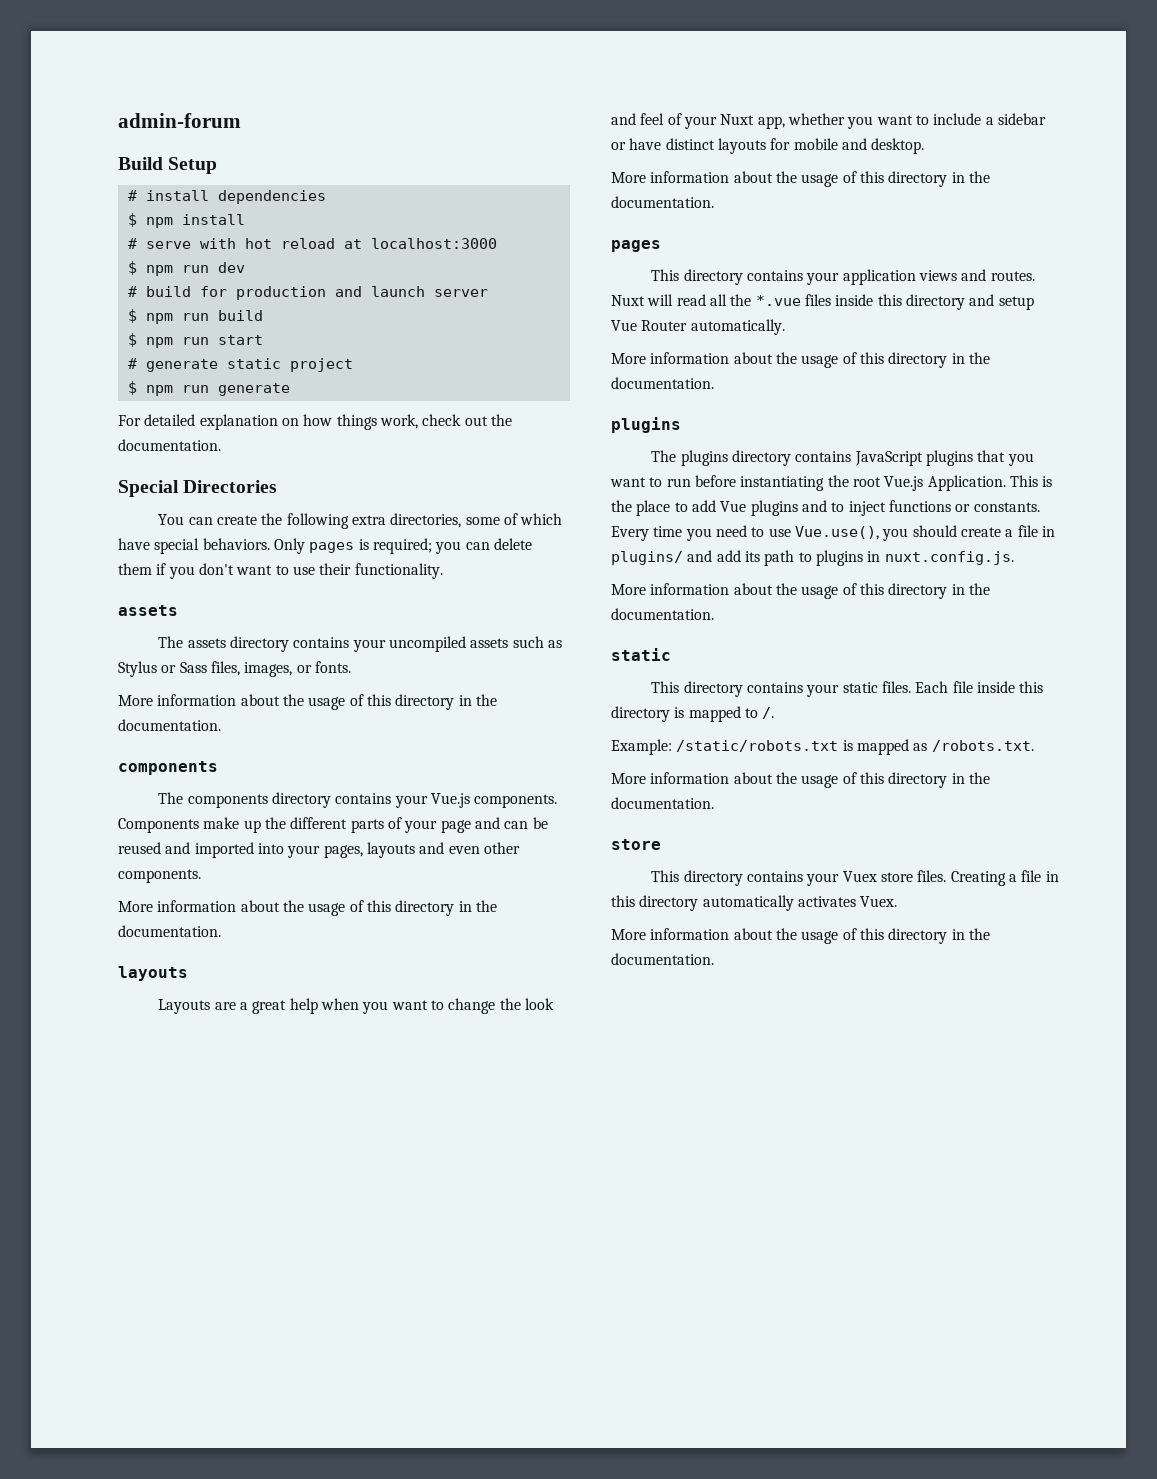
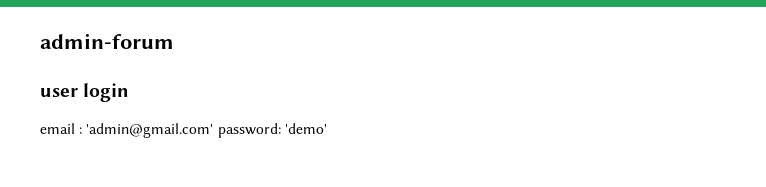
[118,157,218,174] [127,190,326,204] [127,213,245,228] [127,238,497,249] [127,261,245,276] [127,286,488,300] [127,309,263,324] [127,333,263,348] [127,358,353,372] [127,381,290,396] [118,414,512,430] [118,439,221,451] [118,480,278,497] [158,513,563,529] [118,538,532,554] [118,563,443,579] [118,605,178,616] [158,636,562,652] [118,661,351,677] [118,694,497,710] [118,719,221,731] [118,761,218,775] [158,792,558,808] [118,817,548,833] [118,842,520,858] [118,869,201,883] [118,900,497,916] [118,925,221,937] [118,966,188,981] [158,998,554,1014] [611,113,1046,129] [611,138,925,154] [611,171,990,187] [611,196,714,208] [611,240,661,252] [651,269,1035,285] [611,294,1034,310] [611,319,785,335] [611,352,990,368] [611,377,714,389] [611,417,681,433] [651,450,1034,466] [610,475,1053,491] [611,500,1040,516] [611,525,1055,541] [611,550,1014,566] [611,583,990,599] [611,608,714,620] [611,648,671,661] [651,681,1044,697] [611,706,775,722] [611,739,1034,755] [611,772,990,788] [611,797,714,809] [611,839,661,850] [651,870,1059,886] [611,895,898,911] [611,928,990,944] [611,953,714,965] Build Setup // # install dependencies // $ npm install // # serve with hot reload at localhost:3000 // $ npm run dev // # build for production and launch server // $ npm run build // $ npm run start // # generate static project // $ npm run generate // For detailed explanation on how things work, check out the documentation. // Special Directories // You can create the following extra directories, some of which have special behaviors. Only pages is required; you can delete them if you don't want to use their functionality. // assets // The assets directory contains your uncompiled assets such as Stylus or Sass files, images, or fonts. // More information about the usage of this directory in the documentation. // components // The components directory contains your Vue.js components. Components make up the different parts of your page and can be reused and imported into your pages, layouts and even other components. // More information about the usage of this directory in the documentation. // layouts // Layouts are a great help when you want to change the look and feel of your Nuxt app, whether you want to include a sidebar or have distinct layouts for mobile and desktop. // More information about the usage of this directory in the documentation. // pages // This directory contains your application views and routes. Nuxt will read all the *.vue files inside this directory and setup Vue Router automatically. // More information about the usage of this directory in the documentation. // plugins // The plugins directory contains JavaScript plugins that you want to run before instantiating the root Vue.js Application. This is the place to add Vue plugins and to inject functions or constants. Every time you need to use Vue.use(), you should create a file in plugins/ and add its path to plugins in nuxt.config.js. // More information about the usage of this directory in the documentation. // static // This directory contains your static files. Each file inside this directory is mapped to /. // Example: /static/robots.txt is mapped as /robots.txt. // More information about the usage of this directory in the documentation. // store // This directory contains your Vuex store files. Creating a file in this directory automatically activates Vuex. // More information about the usage of this directory in the documentation. -> [40,83,130,102] [40,123,327,138] user login // email : 'admin@gmail.com' password: 'demo'

